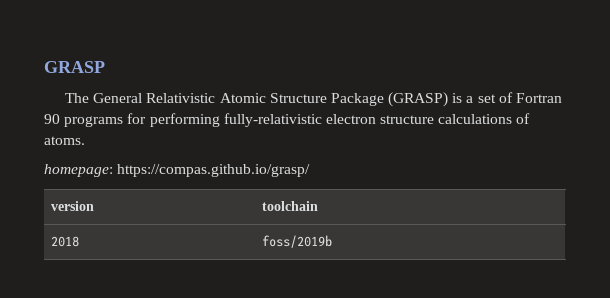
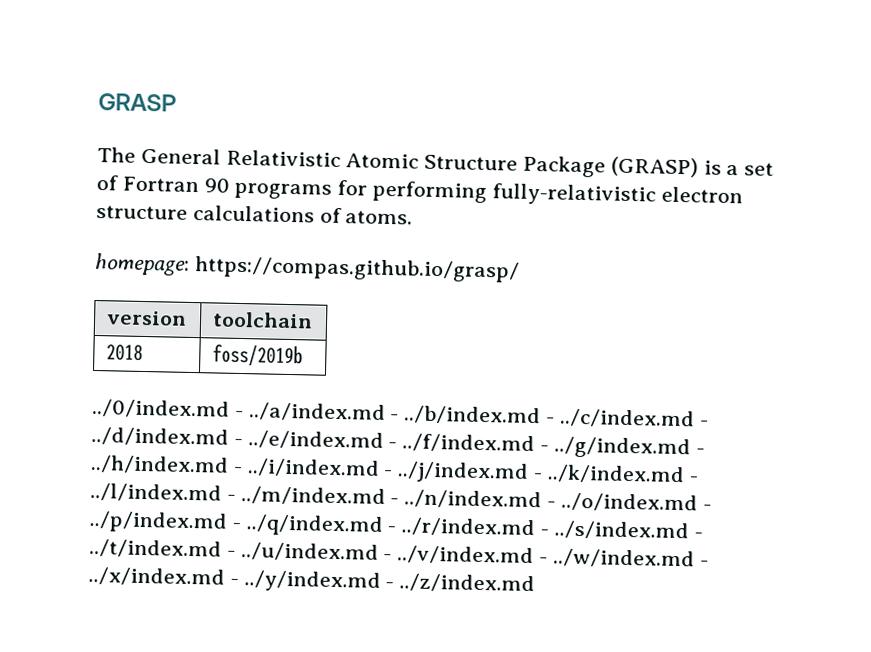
(333, 241) none -> [92,398,709,429] [91,426,705,460] [90,454,698,485] [90,482,712,513] [89,510,703,541] [89,538,709,569] [88,566,536,594] // ../0/index.md - ../a/index.md - ../b/index.md - ../c/index.md - ../d/index.md - ../e/index.md - ../f/index.md - ../g/index.md - ../h/index.md - ../i/index.md - ../j/index.md - ../k/index.md - ../l/index.md - ../m/index.md - ../n/index.md - ../o/index.md - ../p/index.md - ../q/index.md - ../r/index.md - ../s/index.md - ../t/index.md - ../u/index.md - ../v/index.md - ../w/index.md - ../x/index.md - ../y/index.md - ../z/index.md

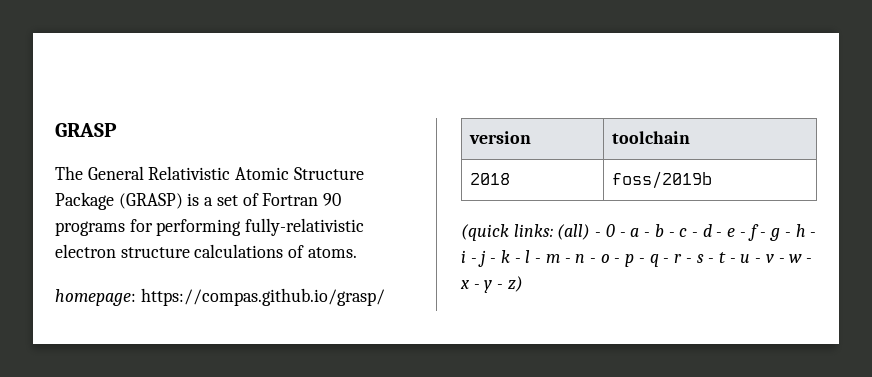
[92,398,709,429] [91,426,705,460] [90,454,698,485] [90,482,712,513] [89,510,703,541] [89,538,709,569] [88,566,536,594] ../0/index.md - ../a/index.md - ../b/index.md - ../c/index.md - ../d/index.md - ../e/index.md - ../f/index.md - ../g/index.md - ../h/index.md - ../i/index.md - ../j/index.md - ../k/index.md - ../l/index.md - ../m/index.md - ../n/index.md - ../o/index.md - ../p/index.md - ../q/index.md - ../r/index.md - ../s/index.md - ../t/index.md - ../u/index.md - ../v/index.md - ../w/index.md - ../x/index.md - ../y/index.md - ../z/index.md -> [461,224,817,241] [461,250,813,267] [460,276,523,293] (quick links: (all) - 0 - a - b - c - d - e - f - g - h - i - j - k - l - m - n - o - p - q - r - s - t - u - v - w - x - y - z)

